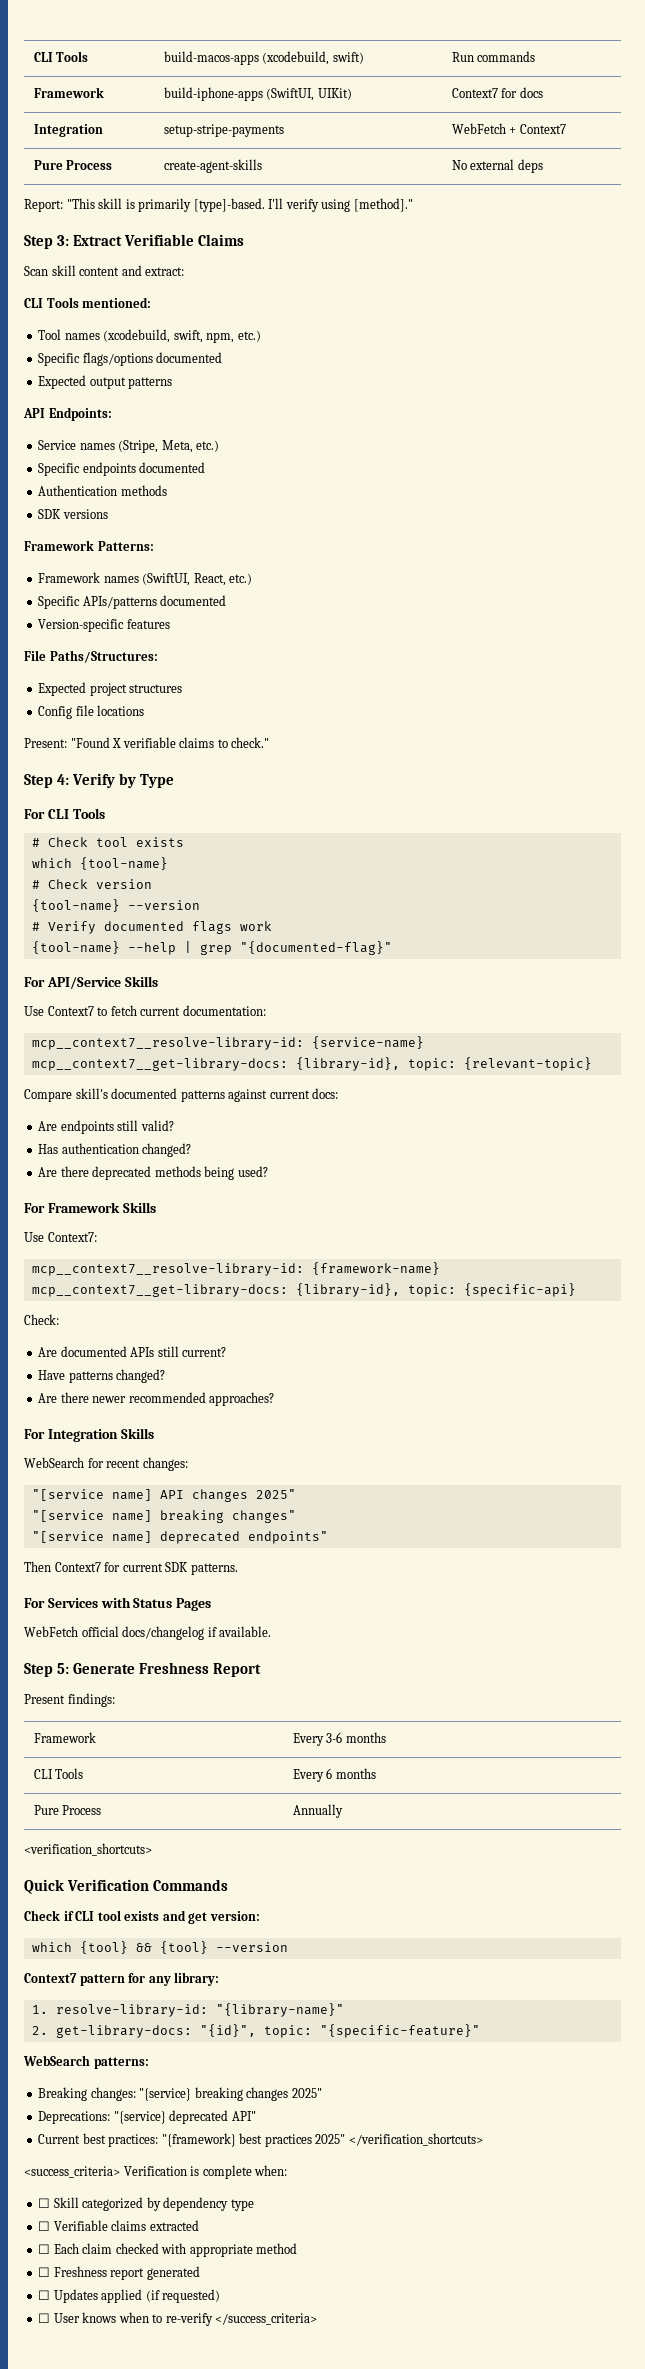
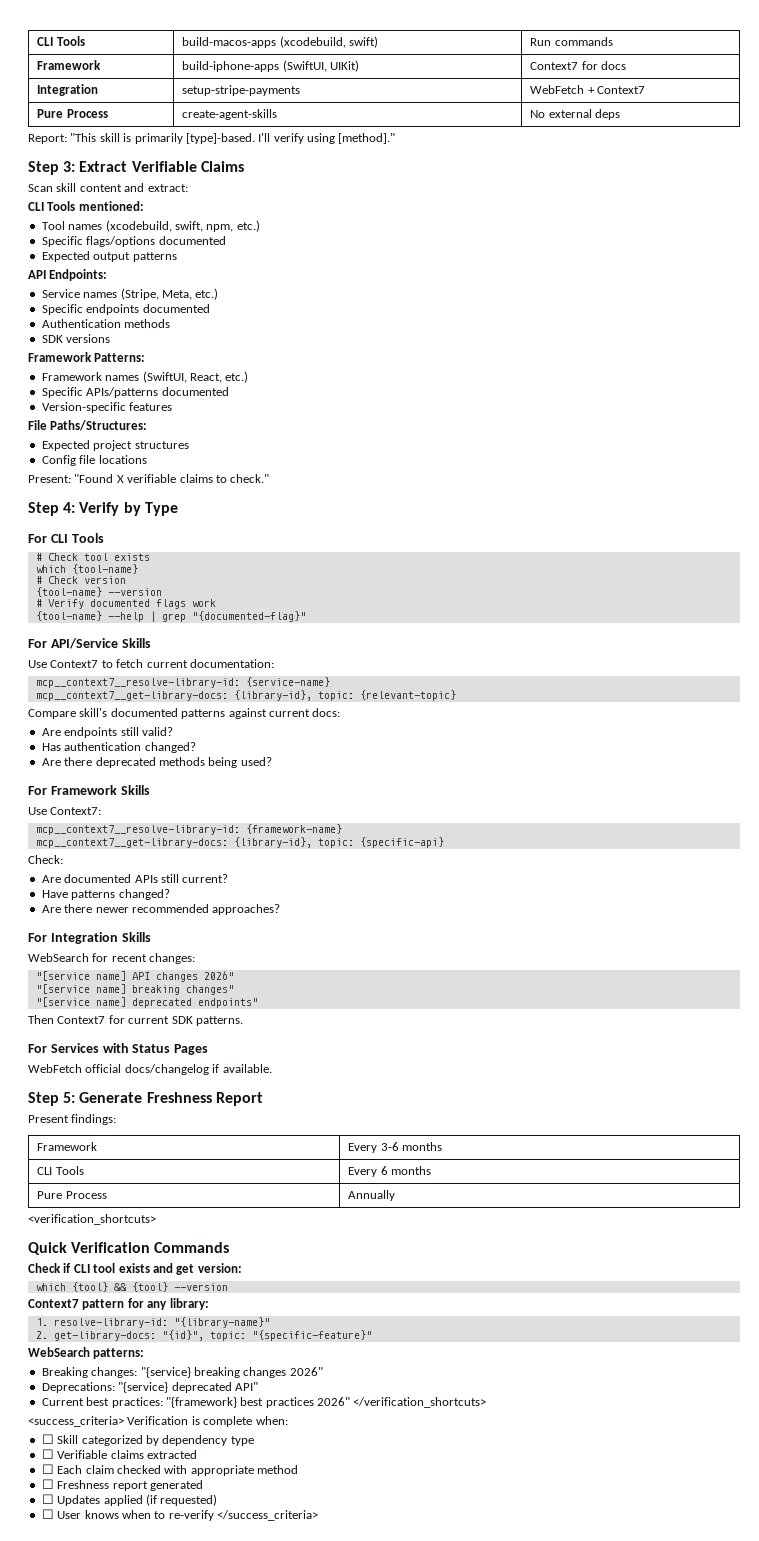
[255,1489,296,1499] 2025" -> [203,971,234,980] 2026"
[291,2088,322,2098] 2025" -> [289,1367,323,1376] 2026"
[315,2134,346,2144] 2025" -> [317,1397,350,1406] 2026"

